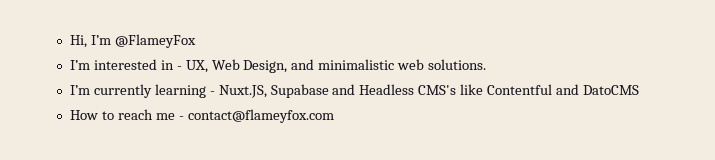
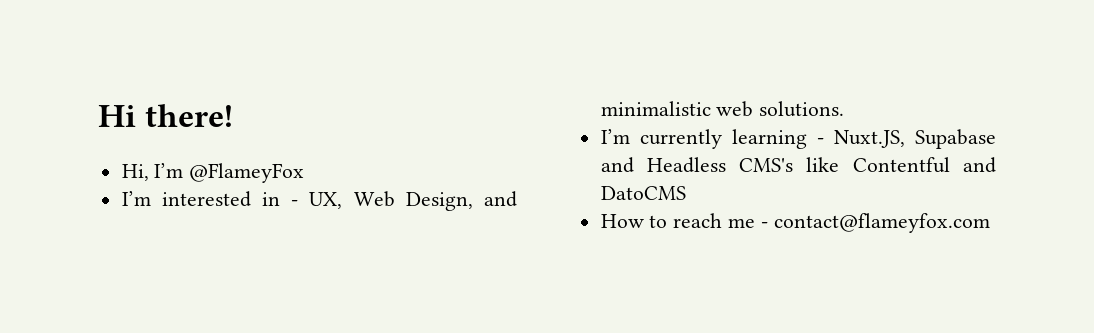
(69, 41) none -> [98,104,234,127] Hi there! //

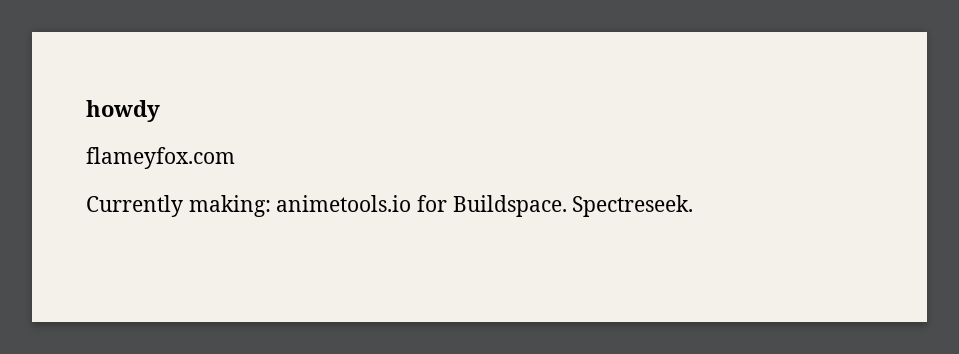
[98,104,234,127] [121,163,305,183] [121,191,517,211] [600,101,845,117] [600,129,996,149] [600,157,996,173] [600,186,686,200] [600,213,990,233] Hi there! // Hi, I’m @FlameyFox // I’m interested in - UX, Web Design, and minimalistic web solutions. // I’m currently learning - Nuxt.JS, Supabase and Headless CMS's like Contentful and DatoCMS // How to reach me - contact@flameyfox.com -> [86,100,160,122] [86,147,235,169] [86,195,694,217] howdy // flameyfox.com // Currently making: animetools.io for Buildspace. Spectreseek.

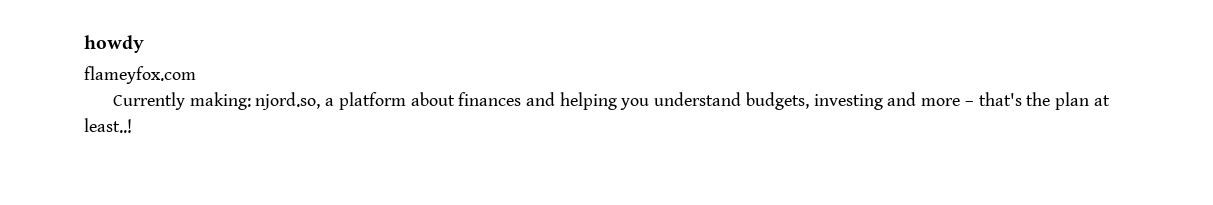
[276,195,694,217] animetools.io for Buildspace. Spectreseek. -> [255,92,1110,110] [84,118,132,133] njord.so, a platform about finances and helping you understand budgets, investing and more – that's the plan at least..!

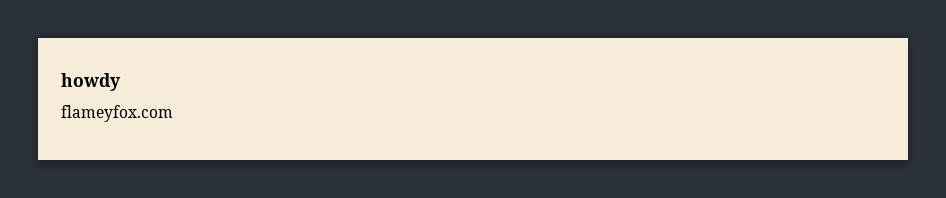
[112,92,1110,110] [84,118,132,133] // Currently making: njord.so, a platform about finances and helping you understand budgets, investing and more – that's the plan at least..! -> (173, 113) none

